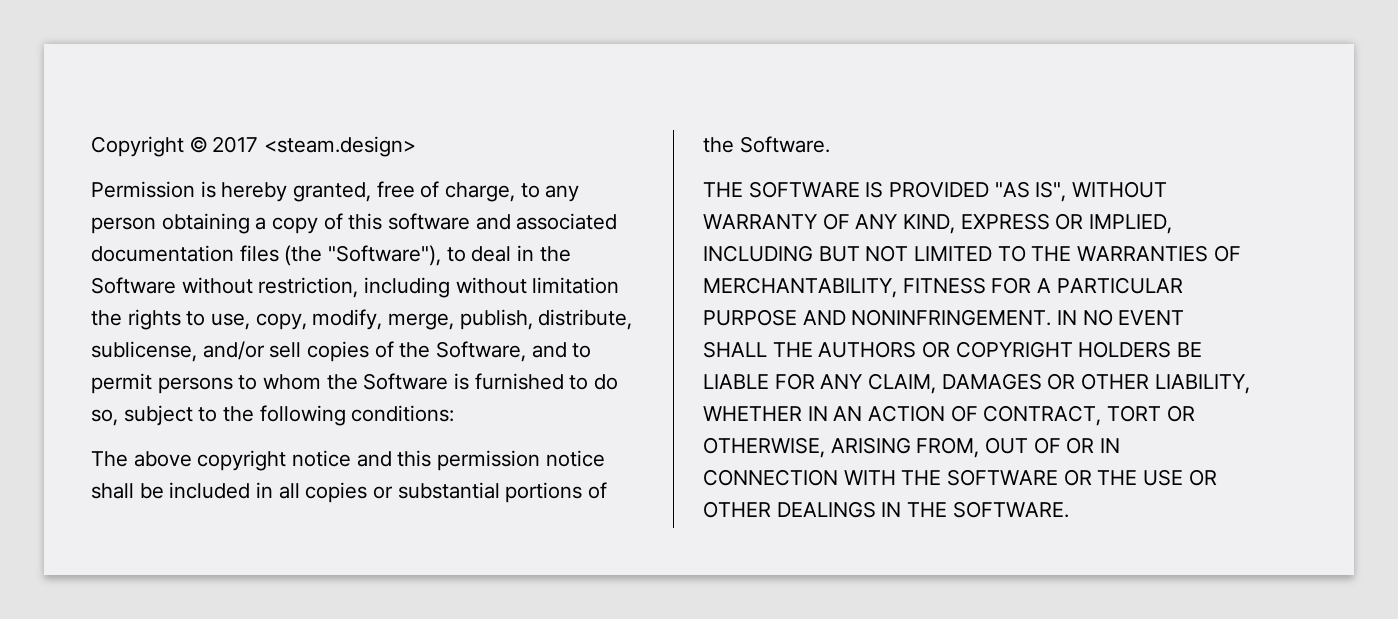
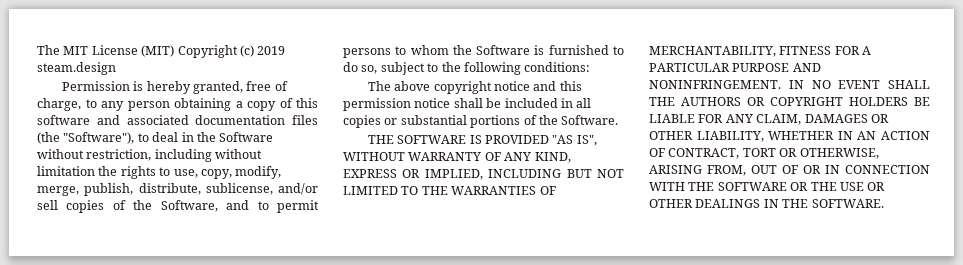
[91,136,417,157] Copyright © 2017 <steam.design> -> [37,45,286,58] [37,62,116,75] The MIT License (MIT) Copyright (c) 2019 steam.design

